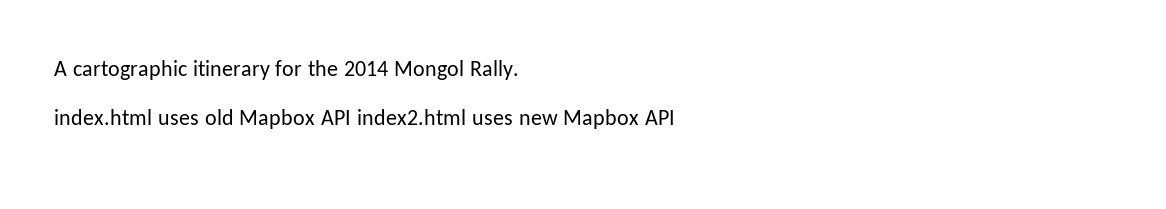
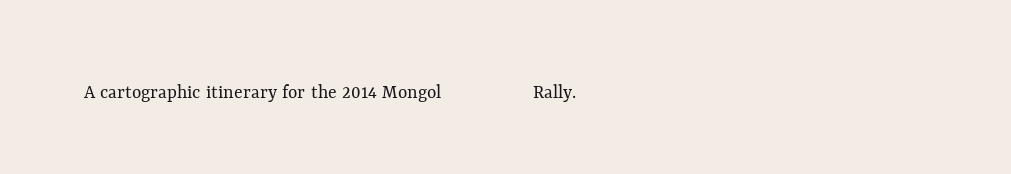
[54,109,676,129] // index.html uses old Mapbox API index2.html uses new Mapbox API -> (576, 93) none

